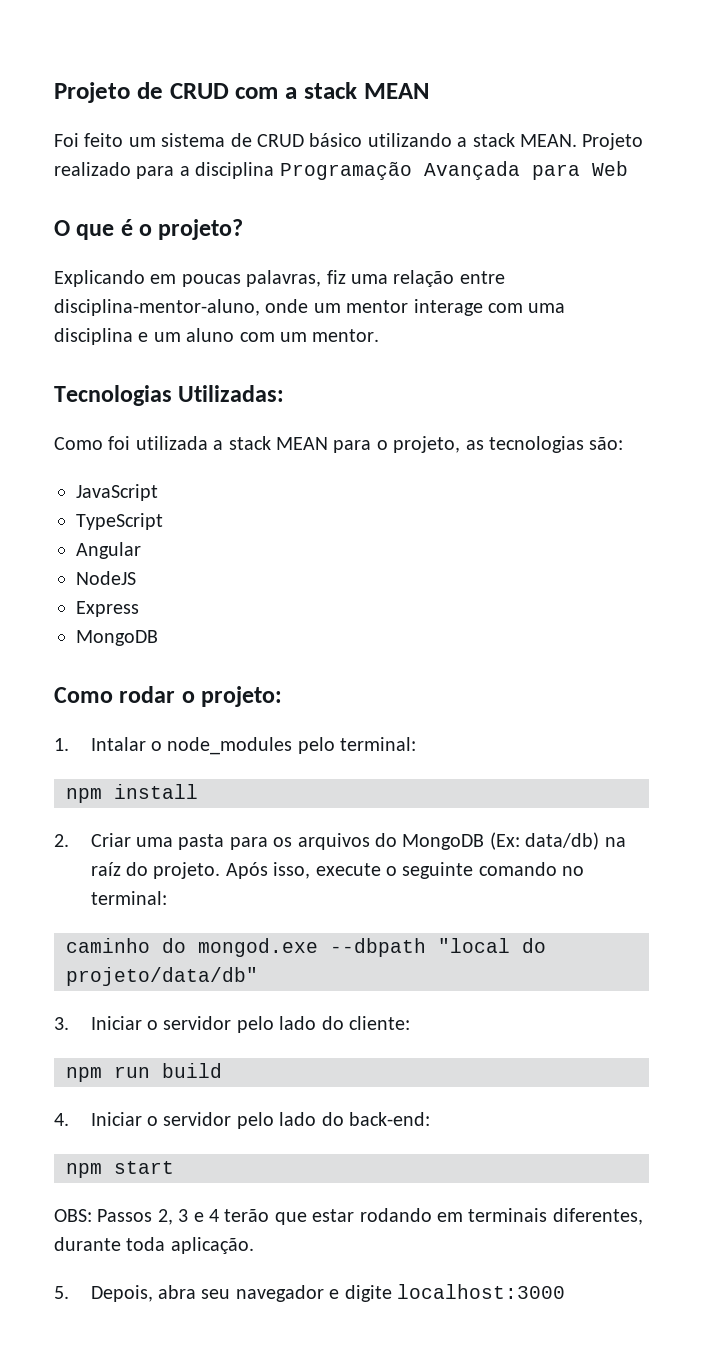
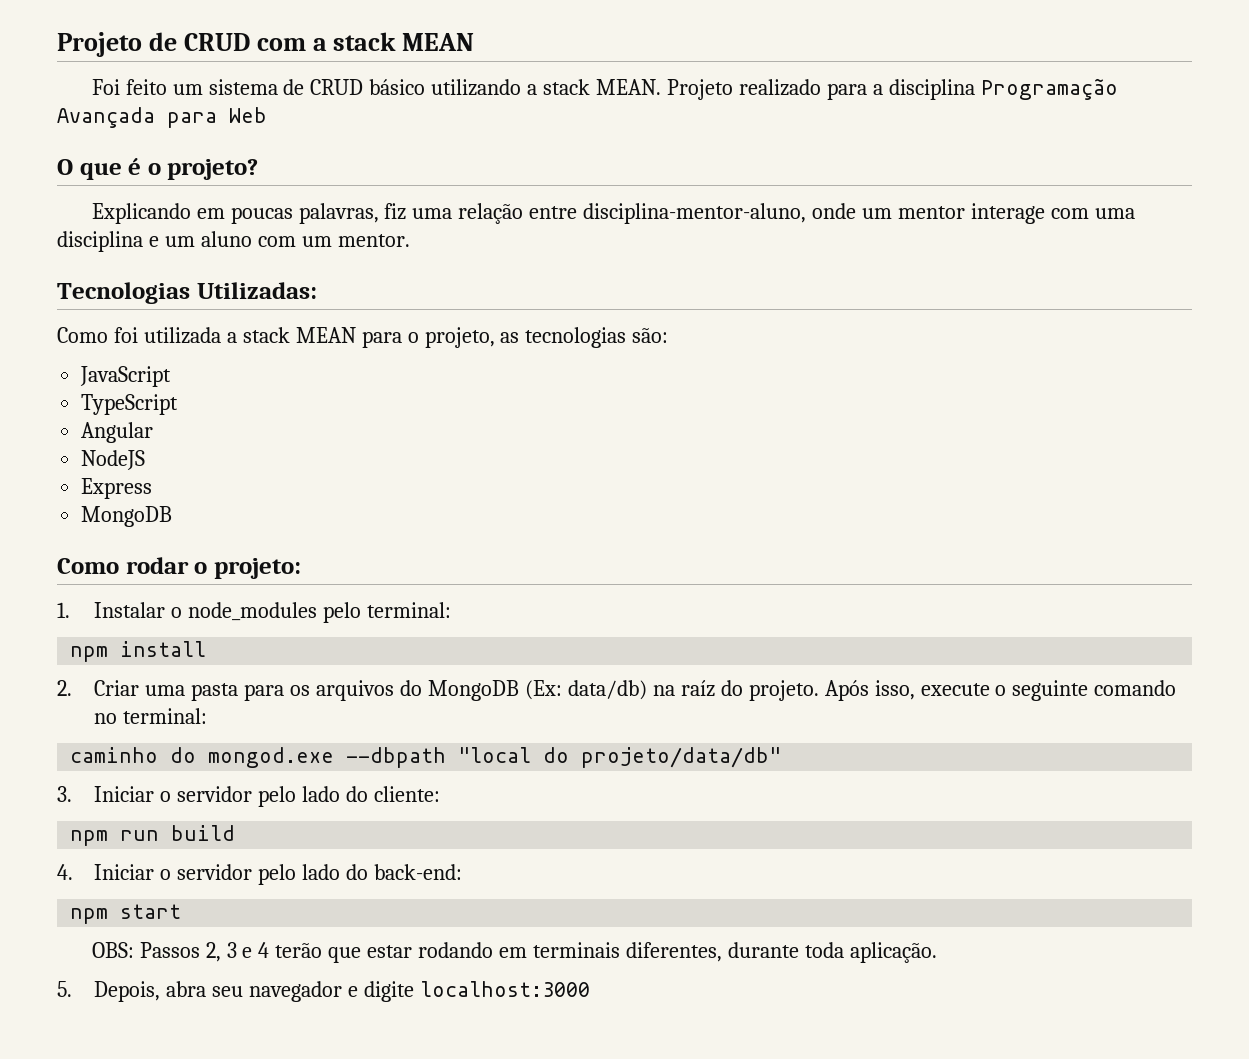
[90,737,146,751] Intalar -> [94,602,166,618] Instalar

